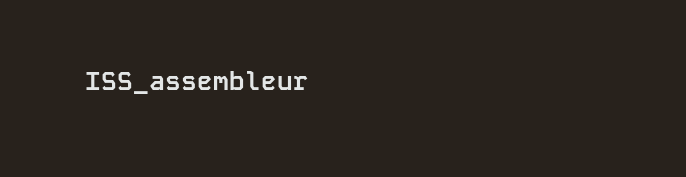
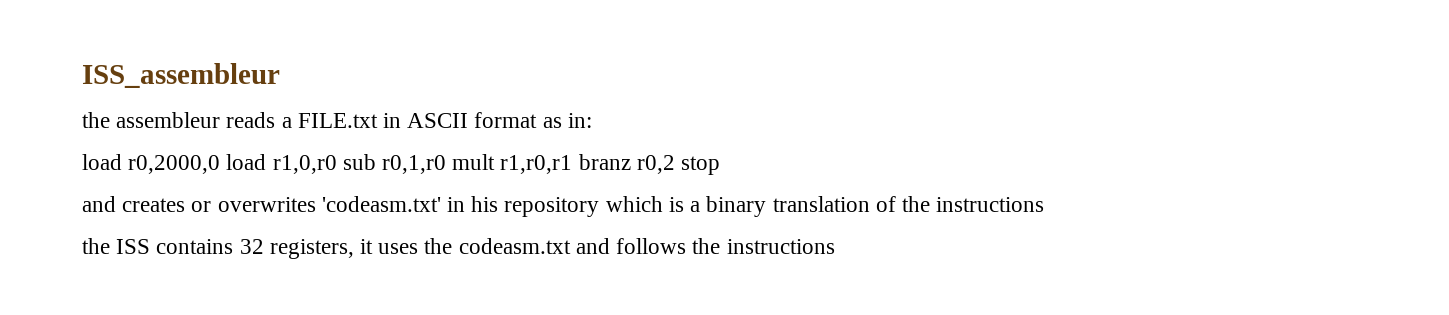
(309, 82) none -> [82,112,592,128] [82,154,721,175] [82,196,1045,217] [82,238,835,259] // the assembleur reads a FILE.txt in ASCII format as in: // load r0,2000,0 load r1,0,r0 sub r0,1,r0 mult r1,r0,r1 branz r0,2 stop // and creates or overwrites 'codeasm.txt' in his repository which is a binary translation of the instructions // the ISS contains 32 registers, it uses the codeasm.txt and follows the instructions

